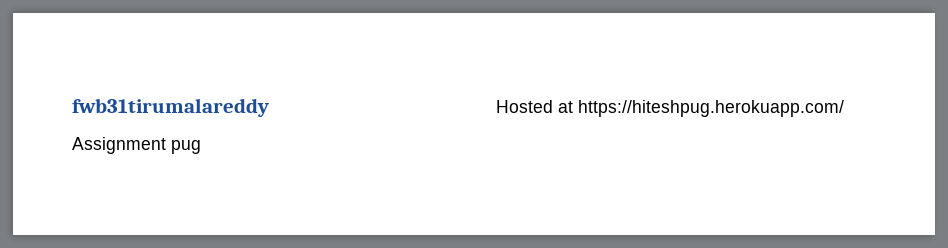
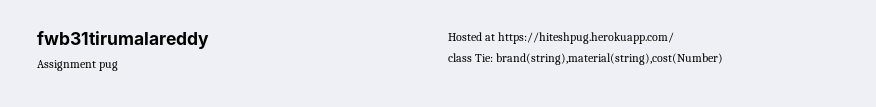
(844, 108) none -> [448,53,724,65] // class Tie: brand(string),material(string),cost(Number)

